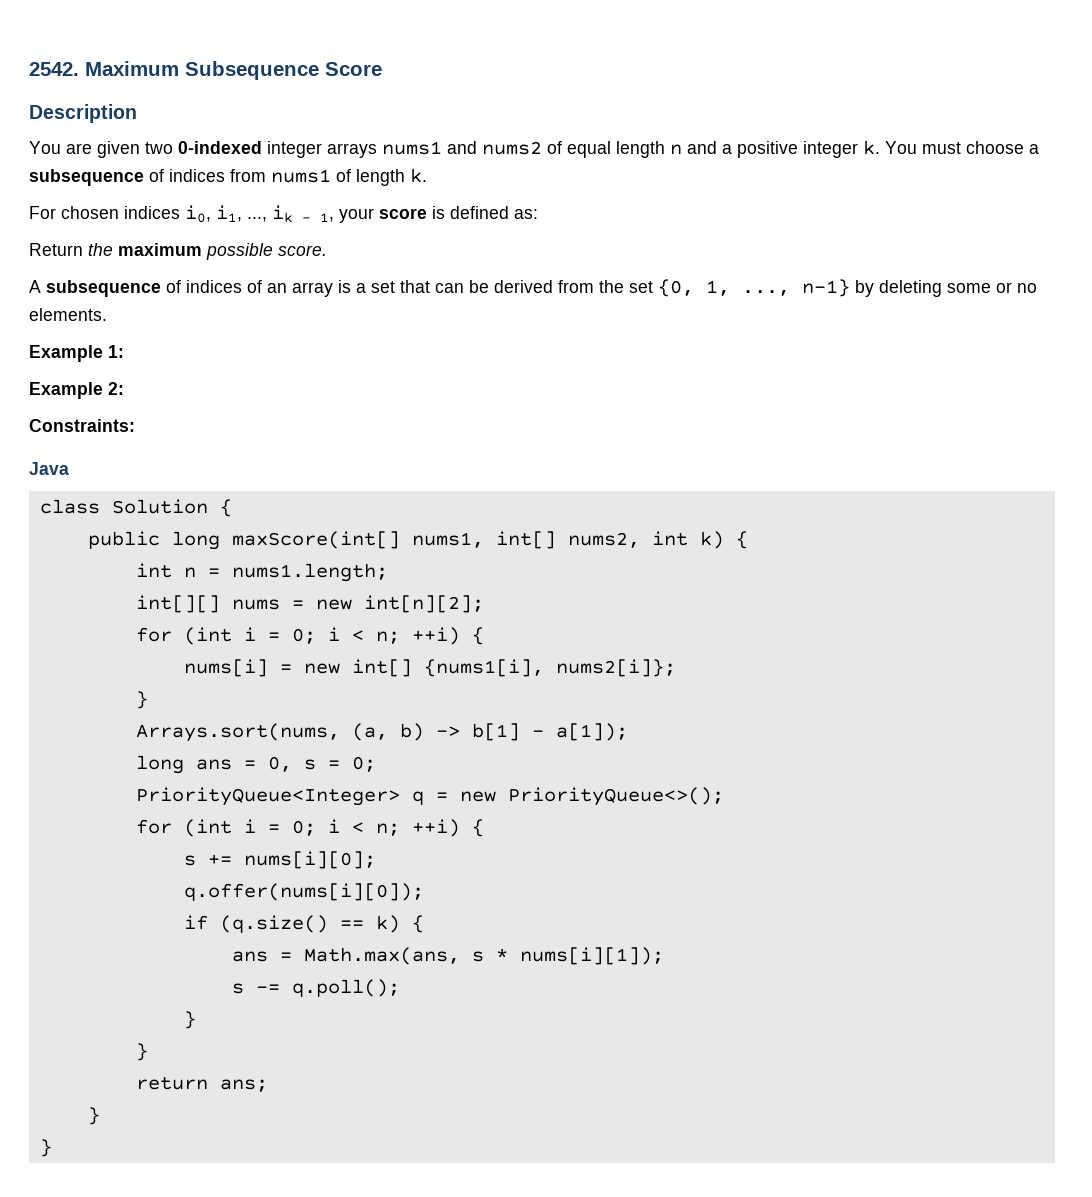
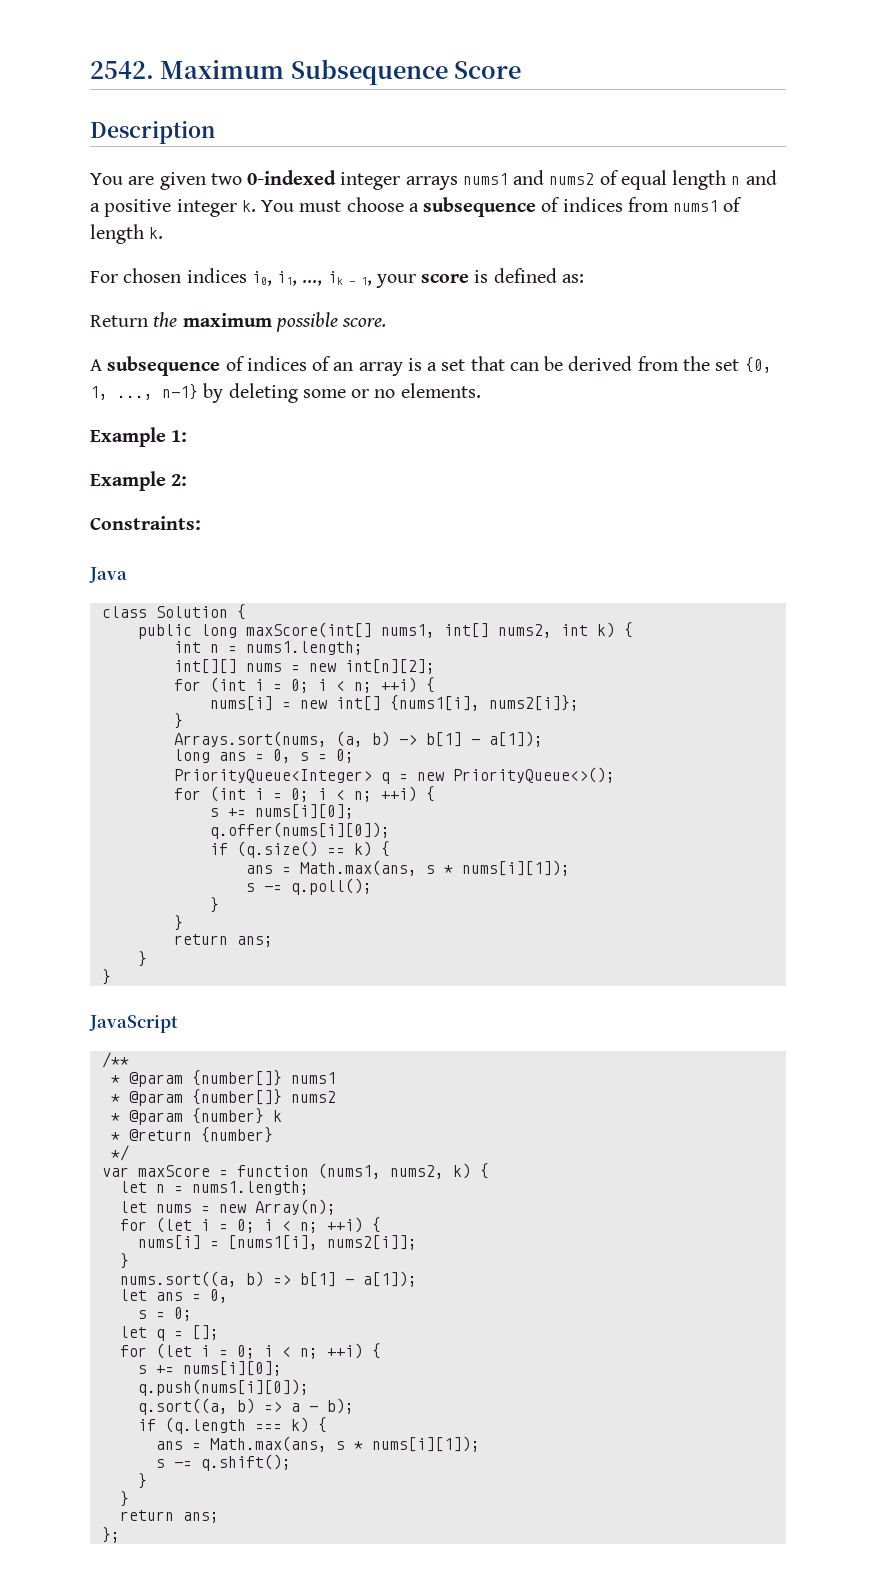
(52, 1148) none -> [89,1015,178,1033] [101,1052,129,1068] [110,1070,336,1087] [110,1089,336,1106] [110,1108,282,1125] [110,1127,273,1143] [110,1145,129,1161] [101,1163,489,1179] [119,1181,309,1195] [119,1199,336,1215] [119,1217,381,1233] [137,1235,417,1250] [119,1253,129,1269] [119,1271,417,1287] [119,1289,228,1303] [137,1307,192,1321] [119,1325,219,1341] [119,1343,381,1359] [137,1361,282,1376] [137,1379,309,1396] [137,1398,354,1415] [137,1417,327,1434] [155,1436,480,1452] [155,1454,291,1471] [137,1473,147,1489] [119,1491,129,1507] [119,1510,219,1523] [101,1527,120,1543] // JavaScript // /** // * @param {number[]} nums1 // * @param {number[]} nums2 // * @param {number} k // * @return {number} // */ // var maxScore = function (nums1, nums2, k) { // let n = nums1.length; // let nums = new Array(n); // for (let i = 0; i < n; ++i) { // nums[i] = [nums1[i], nums2[i]]; // } // nums.sort((a, b) => b[1] - a[1]); // let ans = 0, // s = 0; // let q = []; // for (let i = 0; i < n; ++i) { // s += nums[i][0]; // q.push(nums[i][0]); // q.sort((a, b) => a - b); // if (q.length === k) { // ans = Math.max(ans, s * nums[i][1]); // s -= q.shift(); // } // } // return ans; // };

